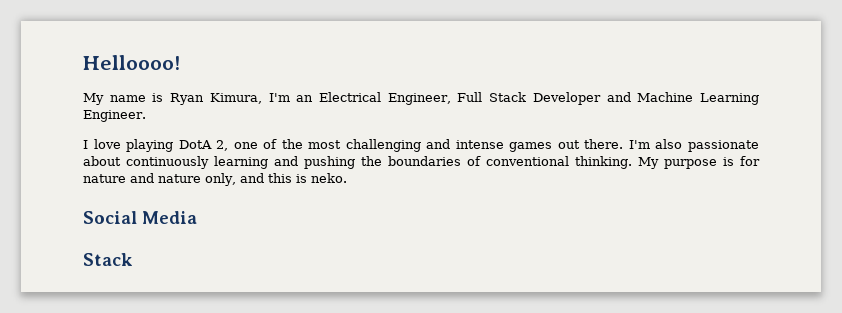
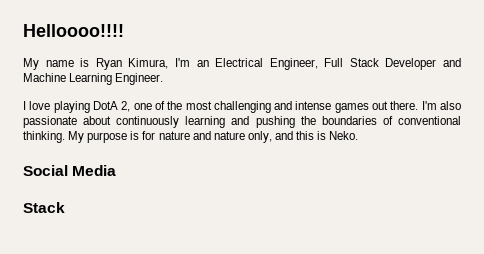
[83,55,180,70] Helloooo! -> [23,24,124,37] Helloooo!!!!
[310,173,347,183] neko. -> [329,131,359,140] Neko.

